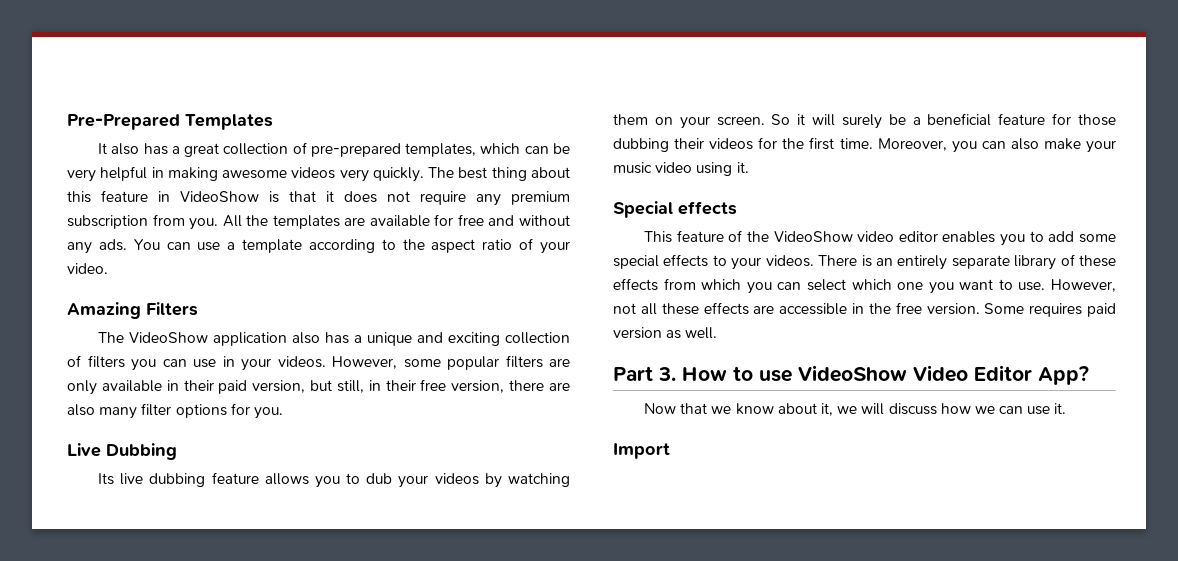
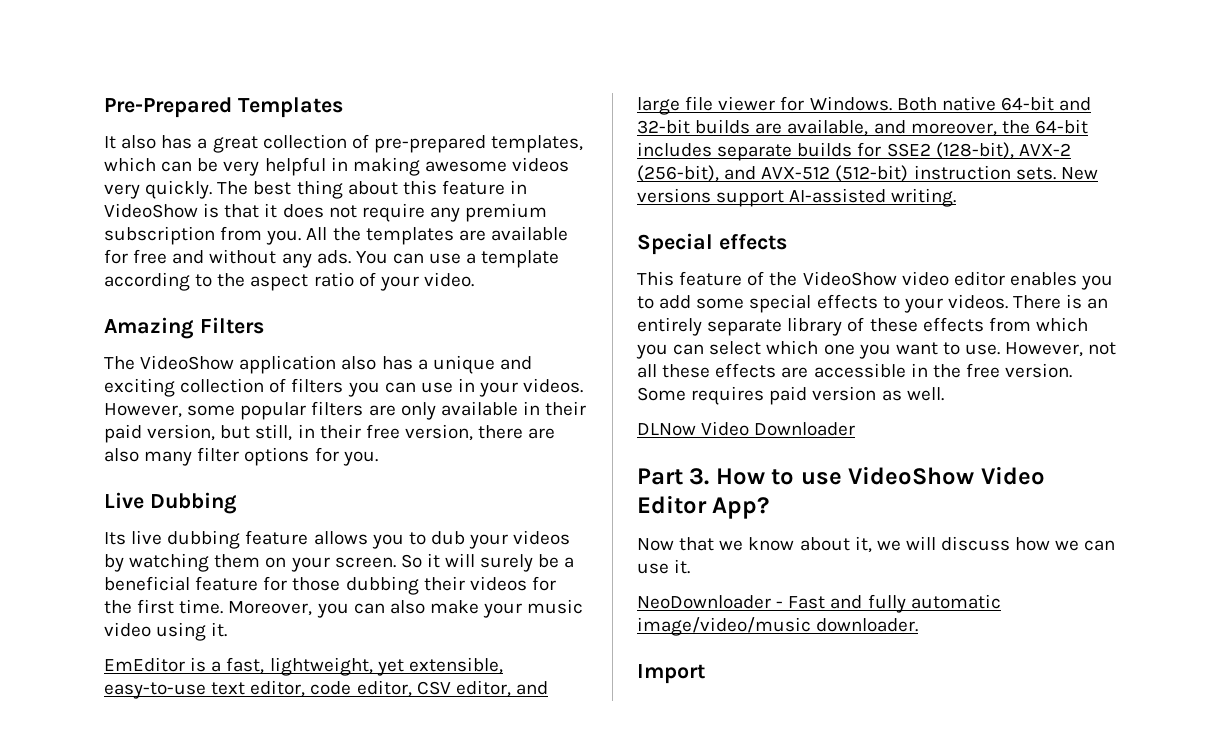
(749, 167) none -> [104,657,503,676] [104,680,548,699] [637,96,1092,115] [637,119,1088,136] [637,142,1071,161] [637,165,1098,182] [637,188,957,207] // EmEditor is a fast, lightweight, yet extensible, easy-to-use text editor, code editor, CSV editor, and large file viewer for Windows. Both native 64-bit and 32-bit builds are available, and moreover, the 64-bit includes separate builds for SSE2 (128-bit), AVX-2 (256-bit), and AVX-512 (512-bit) instruction sets. New versions support AI-assisted writing.
(718, 333) none -> [637,421,856,436] // DLNow Video Downloader
(1067, 408) none -> [637,594,1001,613] [637,617,919,636] // NeoDownloader - Fast and fully automatic image/video/music downloader.

